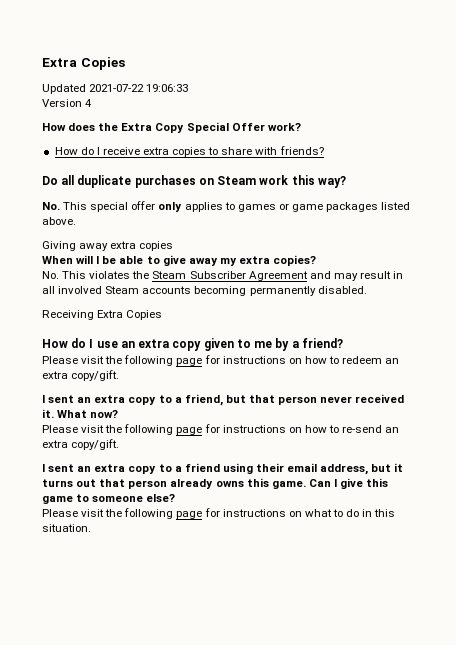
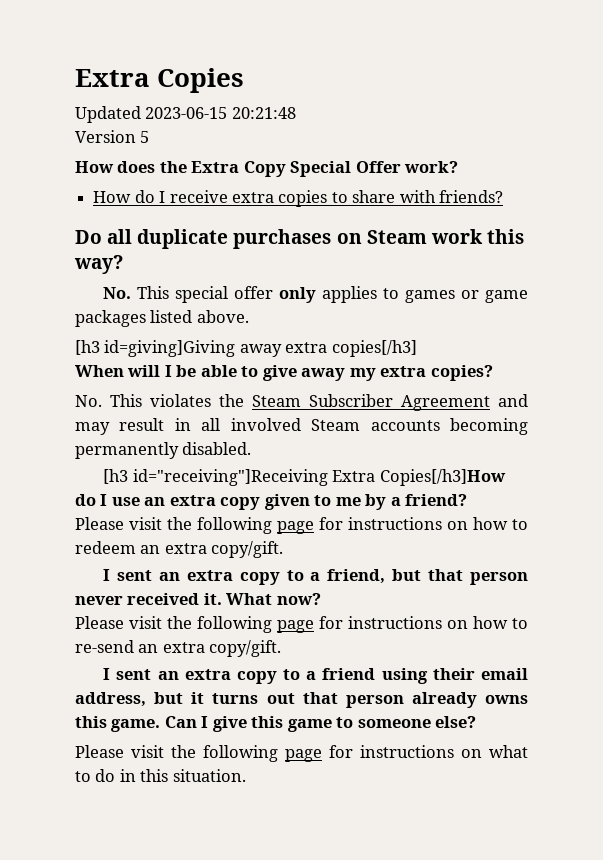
[89,84,189,92] 2021-07-22 19:06:33 -> [145,107,296,119] 2023-06-15 20:21:48
[85,99,93,107] 4 -> [140,131,150,143] 5
[42,241,76,251] Giving -> [75,340,236,357] [h3 id=giving]Giving
[139,241,174,251] copies -> [331,340,417,357] copies[/h3]
[42,310,163,320] [42,339,68,348] Receiving Extra Copies // How -> [103,469,506,486] [h3 id="receiving"]Receiving Extra Copies[/h3]How

